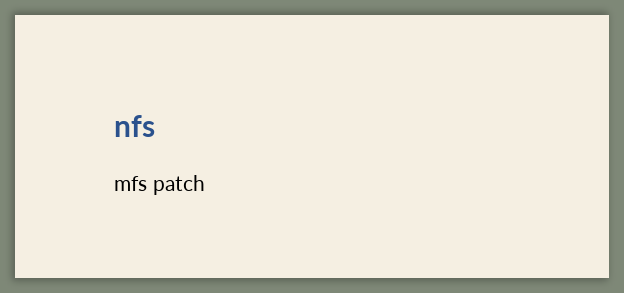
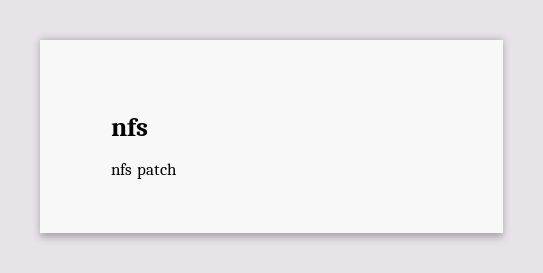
[114,176,147,191] mfs -> [111,163,132,175] nfs

